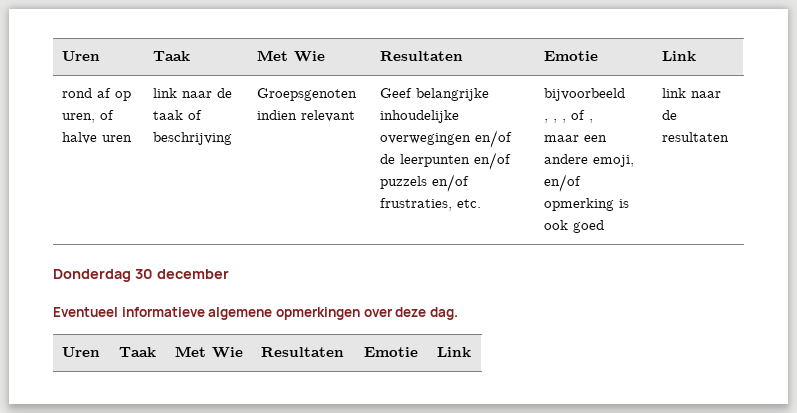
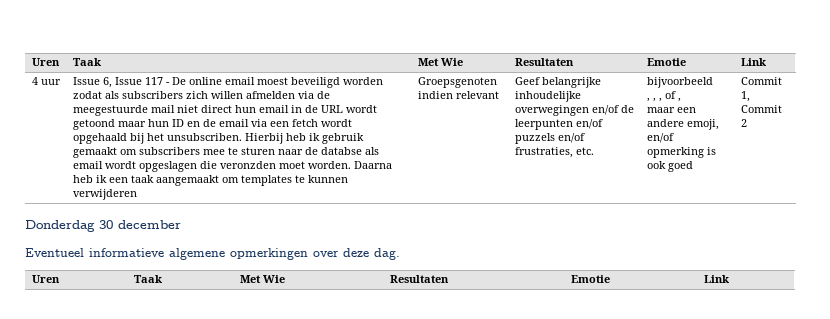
[62,88,132,101] [62,110,115,123] [62,132,133,144] [153,88,233,98] [153,110,203,120] [153,132,233,145] rond af op uren, of halve uren | link naar de taak of beschrijving -> [31,77,61,85] [72,77,383,88] [72,91,330,99] [72,105,377,116] [72,119,352,130] [72,133,364,144] [72,147,379,158] [72,161,392,172] [72,175,348,186] [72,189,137,200] 4 uur | Issue 6, Issue 117 - De online email moest beveiligd worden zodat als subscribers zich willen afmelden via de meegestuurde mail niet direct hun email in de URL wordt getoond maar hun ID en de email via een fetch wordt opgehaald bij het unsubscriben. Hierbij heb ik gebruik gemaakt om subscribers mee te sturen naar de databse als email wordt opgeslagen die veronzden moet worden. Daarna heb ik een taak aangemaakt om templates te kunnen verwijderen
[662,88,722,98] [662,110,678,120] [662,132,730,142] link naar de resultaten -> [740,77,782,85] [740,91,750,102] [740,105,782,113] [740,119,747,127] Commit 1, Commit 2

